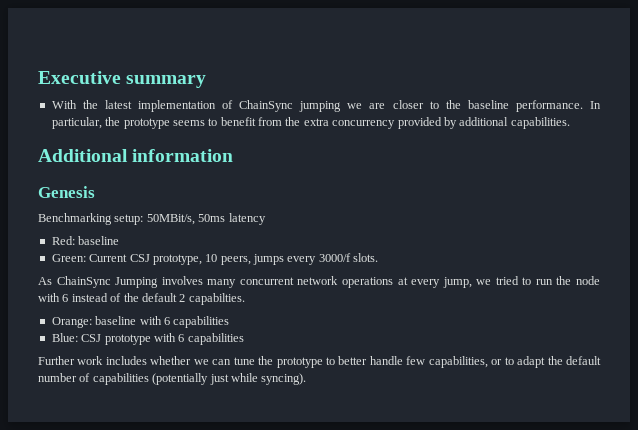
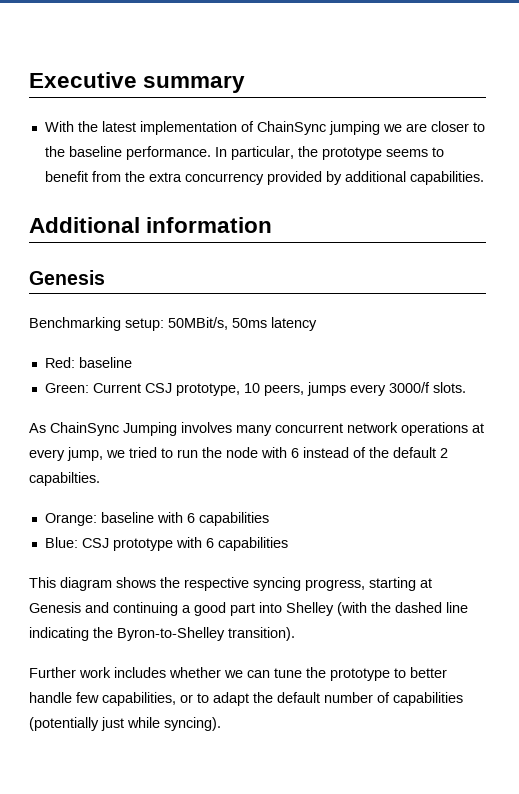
(244, 339) none -> [29,577,432,591] [29,602,468,616] [29,627,295,641] // This diagram shows the respective syncing progress, starting at Genesis and continuing a good part into Shelley (with the dashed line indicating the Byron-to-Shelley transition).

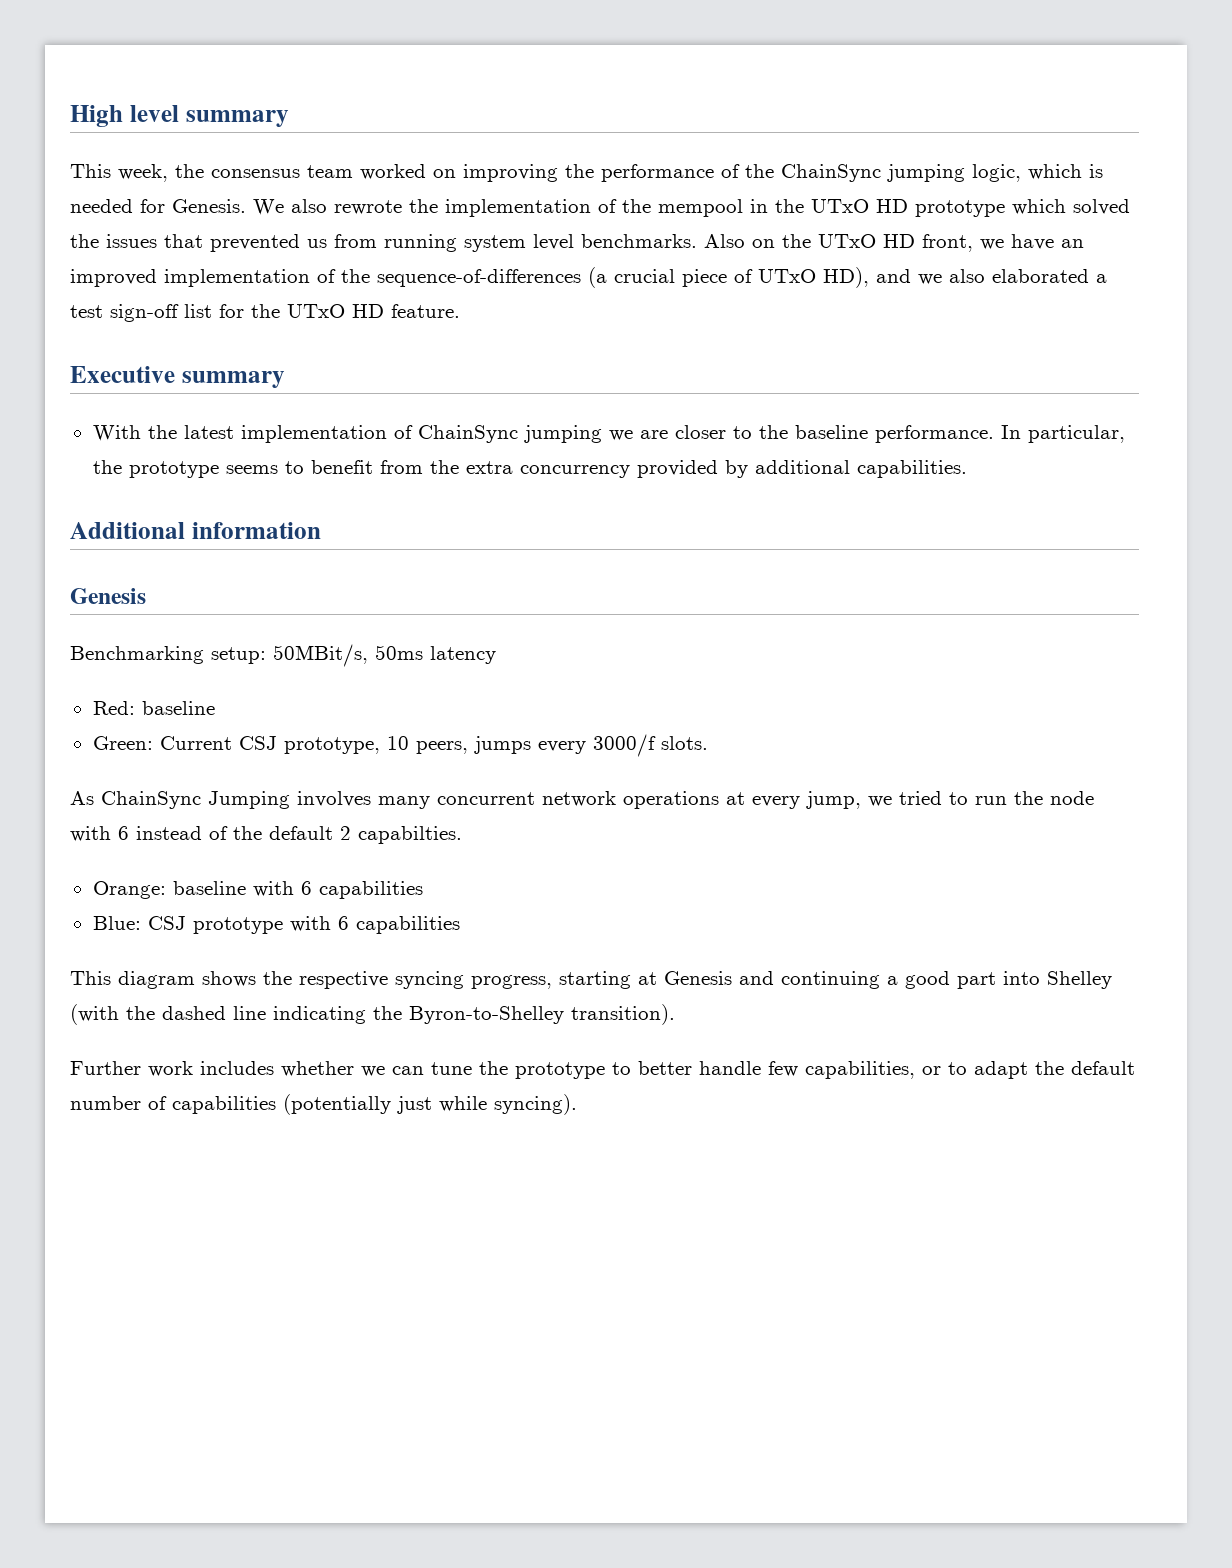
(29, 80) none -> [70,105,289,127] [70,164,1103,182] [70,199,1130,217] [70,234,1084,252] [70,267,1107,288] [70,304,460,322] High level summary // This week, the consensus team worked on improving the performance of the ChainSync jumping logic, which is needed for Genesis. We also rewrote the implementation of the mempool in the UTxO HD prototype which solved the issues that prevented us from running system level benchmarks. Also on the UTxO HD front, we have an improved implementation of the sequence-of-differences (a crucial piece of UTxO HD), and we also elaborated a test sign-off list for the UTxO HD feature. //

